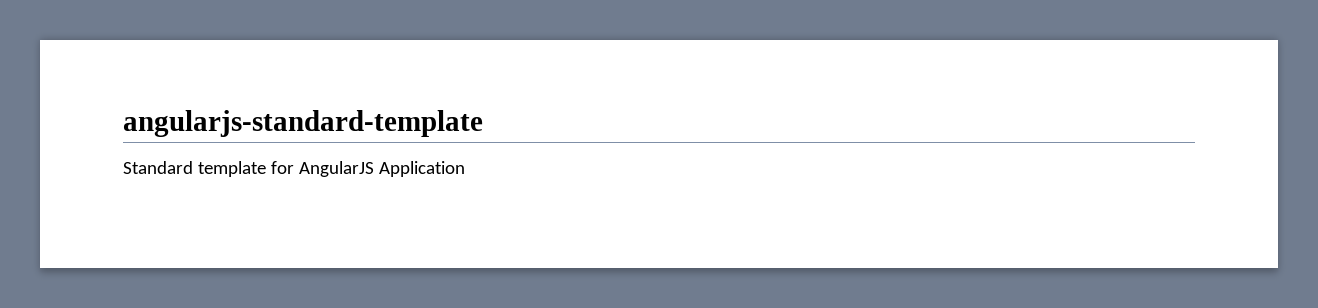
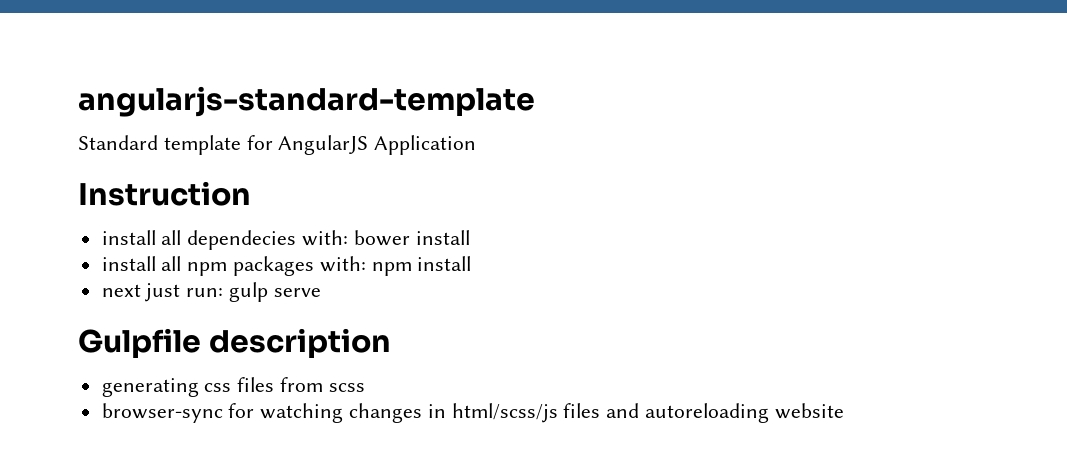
(465, 169) none -> [78,181,251,206] [101,230,470,250] [101,256,472,276] [101,282,321,302] [78,328,392,358] [101,377,365,397] [101,403,844,423] // Instruction // install all dependecies with: bower install // install all npm packages with: npm install // next just run: gulp serve // Gulpfile description // generating css files from scss // browser-sync for watching changes in html/scss/js files and autoreloading website

